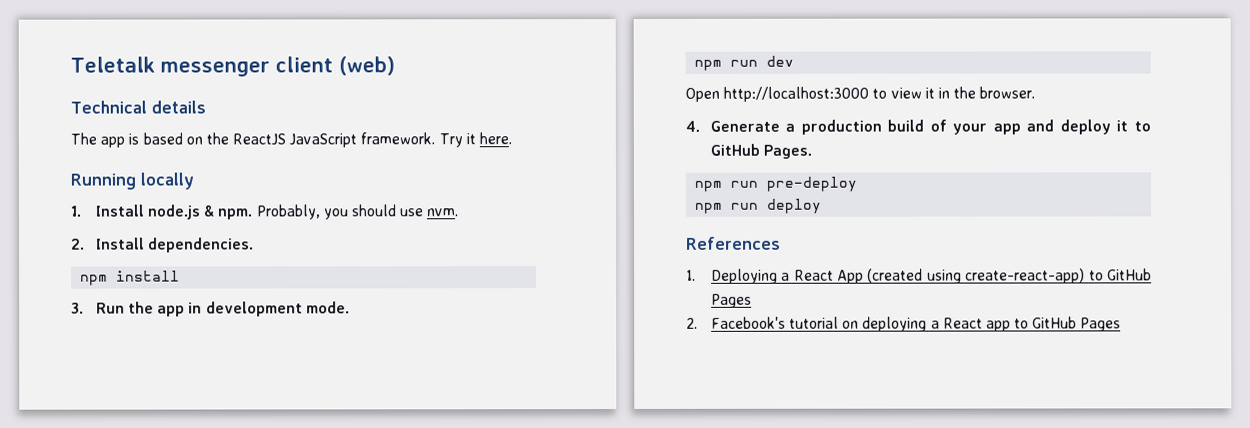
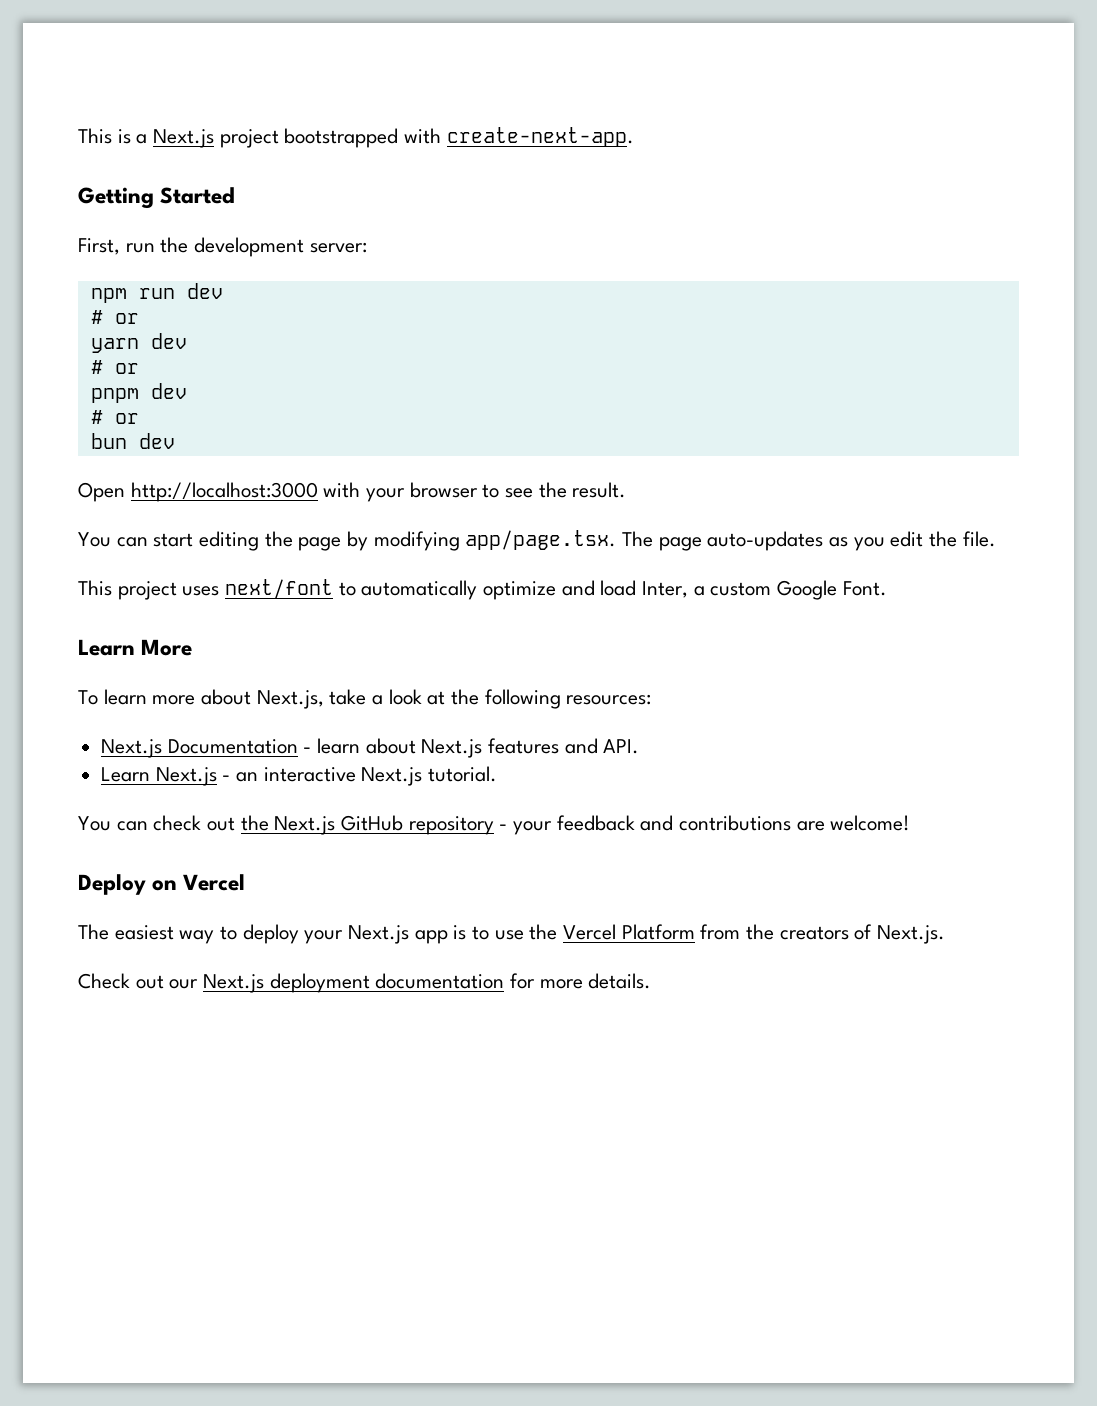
[70,56,395,77] [70,100,206,114] [70,132,513,148] [70,172,194,190] [70,204,460,220] [71,237,254,253] [80,270,181,286] [71,301,350,317] [694,55,795,71] [685,86,1036,102] [685,119,1151,135] [709,143,812,159] [694,176,858,192] [694,198,822,214] [686,236,781,250] [686,268,1152,284] [710,293,752,308] [686,316,1122,332] Teletalk messenger client (web) // Technical details // The app is based on the ReactJS JavaScript framework. Try it here. // Running locally // 1. Install node.js & npm. Probably, you should use nvm. // 2. Install dependencies. // npm install // 3. Run the app in development mode. // npm run dev // Open http://localhost:3000 to view it in the browser. // 4. Generate a production build of your app and deploy it to GitHub Pages. // npm run pre-deploy // npm run deploy // References // 1. Deploying a React App (created using create-react-app) to GitHub Pages // 2. Facebook's tutorial on deploying a React app to GitHub Pages -> [78,127,634,148] [78,187,236,209] [78,237,367,257] [90,283,223,303] [90,310,139,324] [90,333,187,353] [90,360,139,374] [90,383,187,403] [90,410,139,424] [90,433,175,449] [78,482,627,502] [78,530,996,551] [78,579,887,600] [78,639,193,656] [78,689,652,709] [101,738,640,758] [101,766,498,786] [78,815,911,835] [78,874,246,895] [78,924,946,944] [78,973,652,993] This is a Next.js project bootstrapped with create-next-app. // Getting Started // First, run the development server: // npm run dev // # or // yarn dev // # or // pnpm dev // # or // bun dev // Open http://localhost:3000 with your browser to see the result. // You can start editing the page by modifying app/page.tsx. The page auto-updates as you edit the file. // This project uses next/font to automatically optimize and load Inter, a custom Google Font. // Learn More // To learn more about Next.js, take a look at the following resources: // Next.js Documentation - learn about Next.js features and API. // Learn Next.js - an interactive Next.js tutorial. // You can check out the Next.js GitHub repository - your feedback and contributions are welcome! // Deploy on Vercel // The easiest way to deploy your Next.js app is to use the Vercel Platform from the creators of Next.js. // Check out our Next.js deployment documentation for more details.

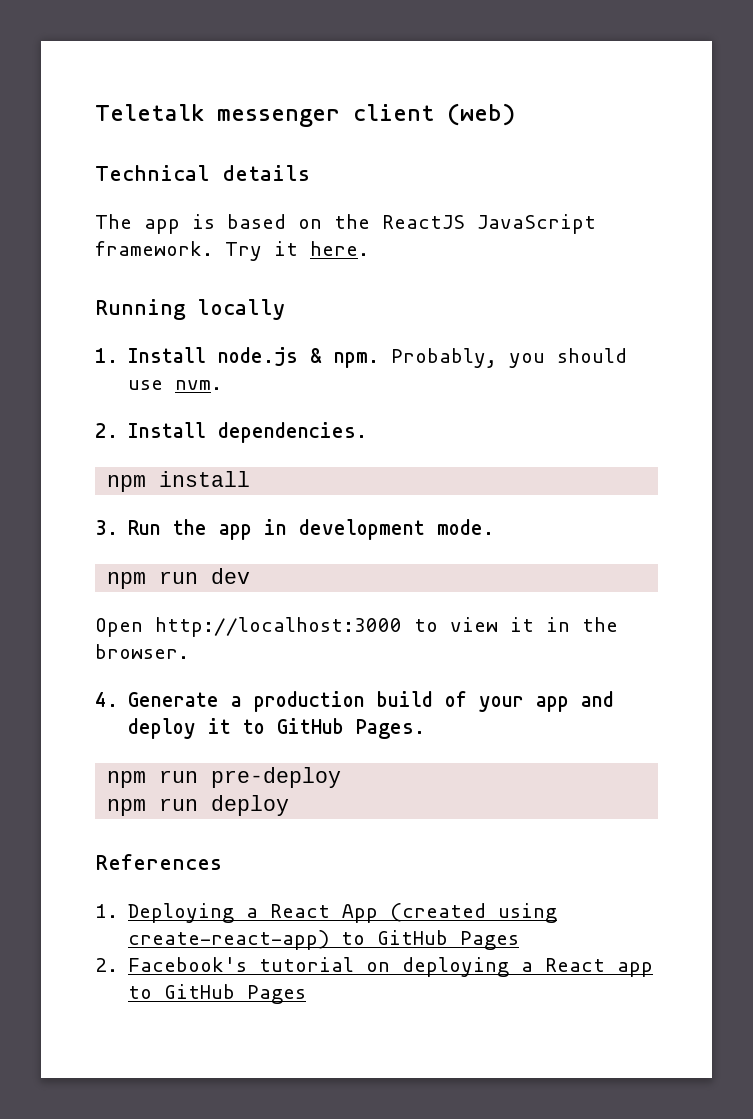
[78,127,634,148] [78,187,236,209] [78,237,367,257] [90,283,223,303] [90,310,139,324] [90,333,187,353] [90,360,139,374] [90,383,187,403] [90,410,139,424] [90,433,175,449] [78,482,627,502] [78,530,996,551] [78,579,887,600] [78,639,193,656] [78,689,652,709] [101,738,640,758] [101,766,498,786] [78,815,911,835] [78,874,246,895] [78,924,946,944] [78,973,652,993] This is a Next.js project bootstrapped with create-next-app. // Getting Started // First, run the development server: // npm run dev // # or // yarn dev // # or // pnpm dev // # or // bun dev // Open http://localhost:3000 with your browser to see the result. // You can start editing the page by modifying app/page.tsx. The page auto-updates as you edit the file. // This project uses next/font to automatically optimize and load Inter, a custom Google Font. // Learn More // To learn more about Next.js, take a look at the following resources: // Next.js Documentation - learn about Next.js features and API. // Learn Next.js - an interactive Next.js tutorial. // You can check out the Next.js GitHub repository - your feedback and contributions are welcome! // Deploy on Vercel // The easiest way to deploy your Next.js app is to use the Vercel Platform from the creators of Next.js. // Check out our Next.js deployment documentation for more details. -> [95,103,515,127] [95,165,310,181] [95,214,596,234] [95,241,369,261] [95,299,285,320] [95,347,628,368] [128,380,223,390] [95,422,368,443] [107,471,251,492] [95,519,495,540] [107,568,251,589] [95,617,618,637] [95,644,189,659] [95,691,615,712] [128,718,426,739] [107,767,342,788] [107,795,290,816] [95,854,222,870] [95,903,558,923] [128,930,520,950] [95,957,654,977] [128,984,307,1004] Teletalk messenger client (web) // Technical details // The app is based on the ReactJS JavaScript framework. Try it here. // Running locally // 1. Install node.js & npm. Probably, you should use nvm. // 2. Install dependencies. // npm install // 3. Run the app in development mode. // npm run dev // Open http://localhost:3000 to view it in the browser. // 4. Generate a production build of your app and deploy it to GitHub Pages. // npm run pre-deploy // npm run deploy // References // 1. Deploying a React App (created using create-react-app) to GitHub Pages // 2. Facebook's tutorial on deploying a React app to GitHub Pages

